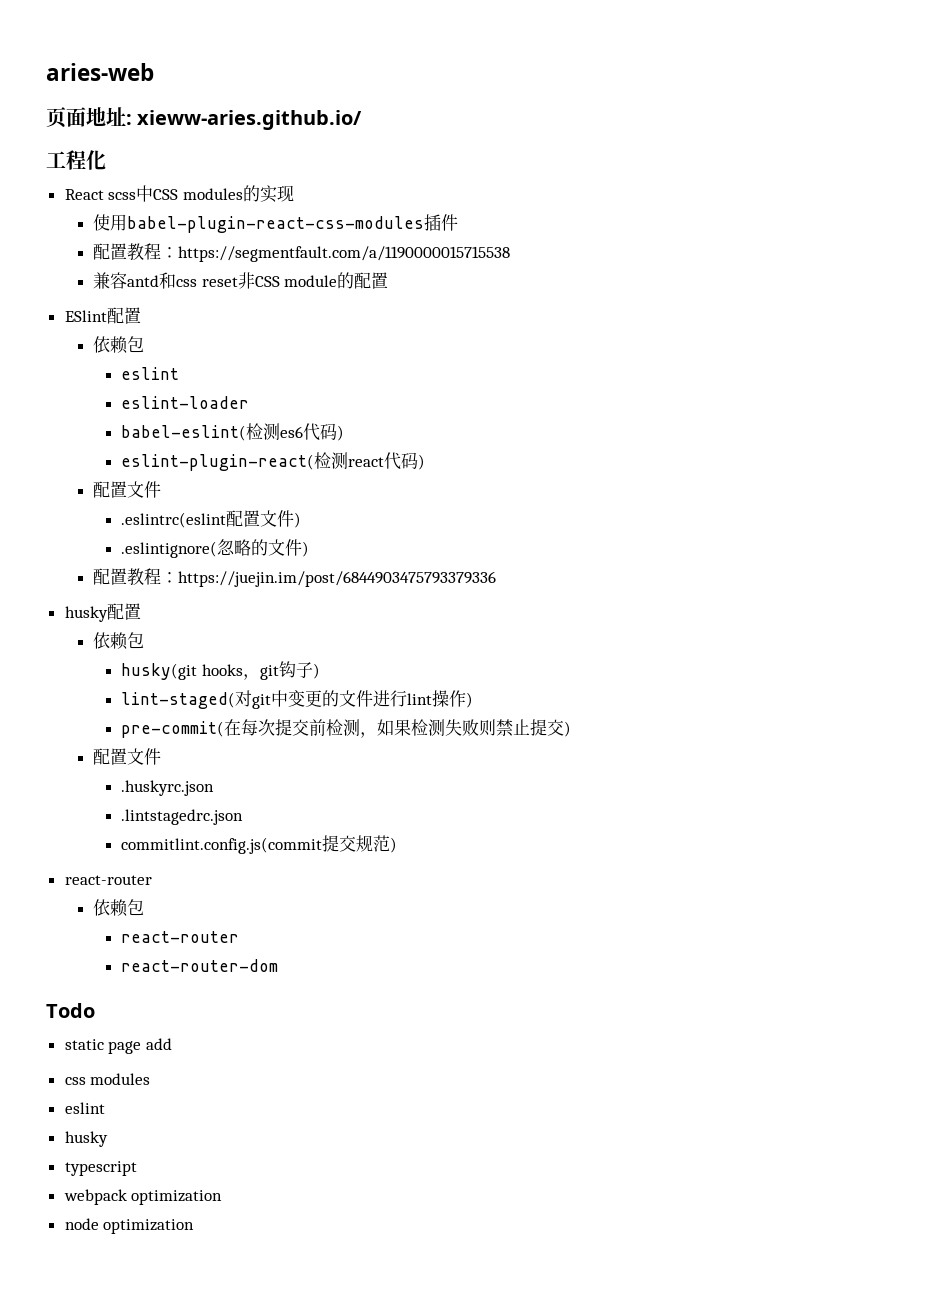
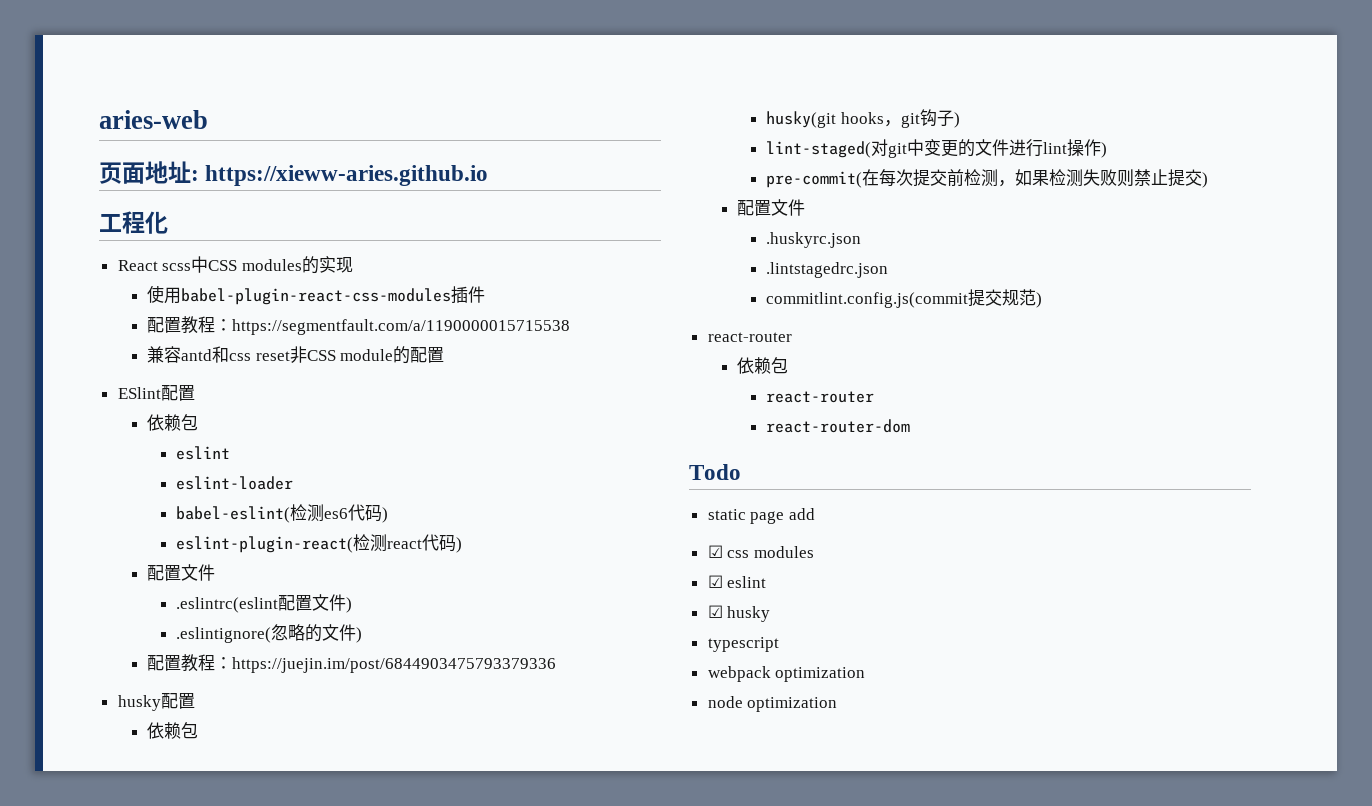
[137,110,363,130] xieww-aries.github.io/ -> [205,165,489,186] https://xieww-aries.github.io
(172, 1044) none -> [707,545,723,558] ☑
[64,1102,105,1114] eslint // -> [707,575,767,588] [707,605,723,618] ☑ eslint // ☑

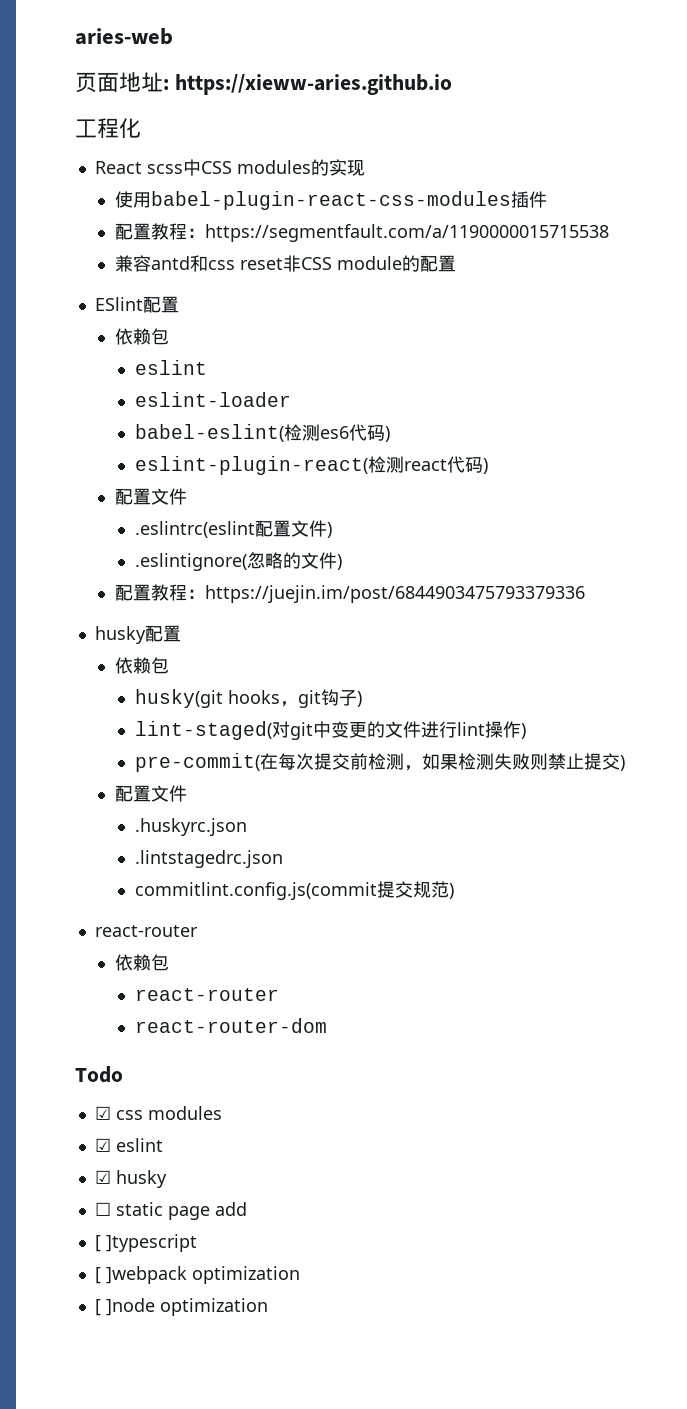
[707,508,815,524] // static page add -> (123, 1074) none
[707,637,779,652] [707,666,771,682] typescript // webpack -> [94,1202,247,1220] [94,1234,197,1252] [94,1266,187,1284] ☐ static page add // [ ]typescript // [ ]webpack
[707,696,743,708] node -> [94,1298,155,1316] [ ]node

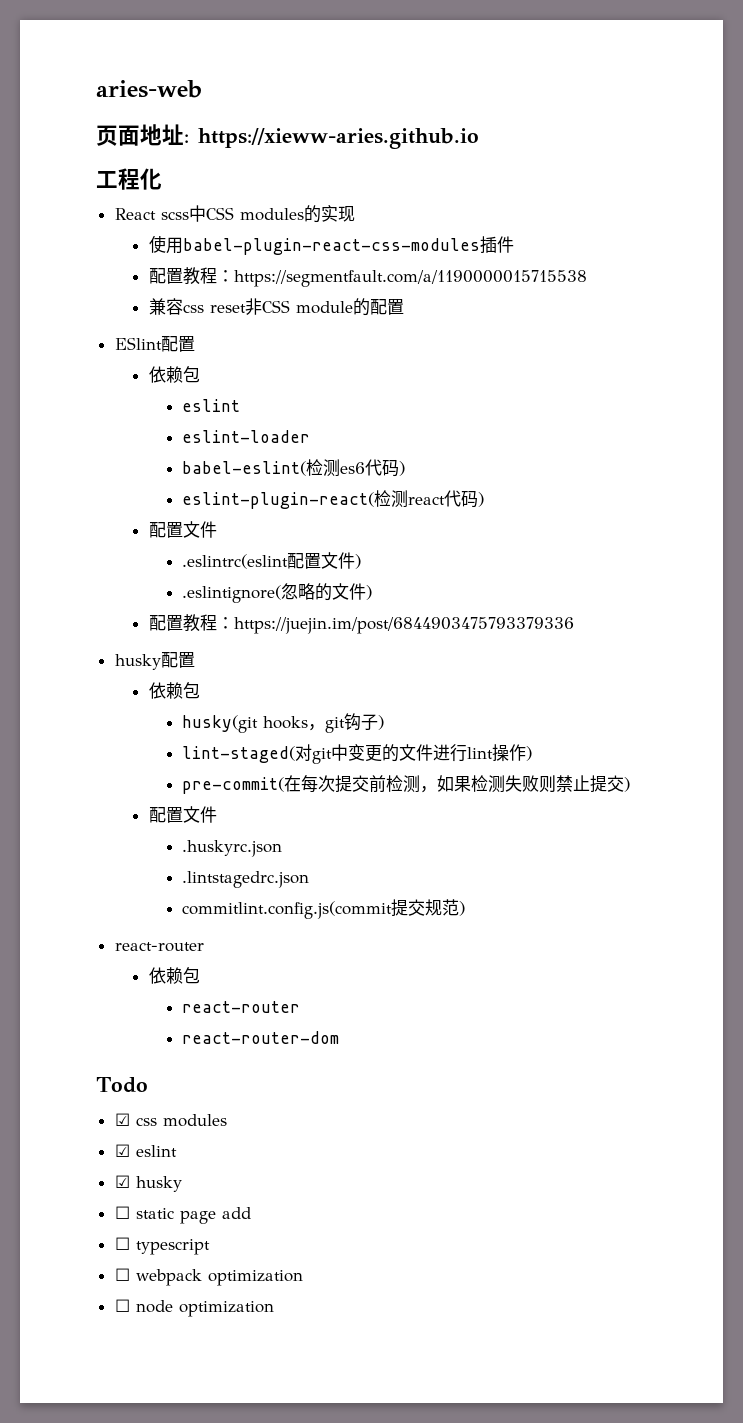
[150,255,208,272] antd和 -> (183, 306) none
[94,1234,197,1252] [94,1266,187,1284] [ ]typescript // [ ]webpack -> [114,1237,210,1255] [114,1268,202,1286] ☐ typescript // ☐ webpack
[94,1298,155,1316] [ ]node -> [114,1299,173,1313] ☐ node

